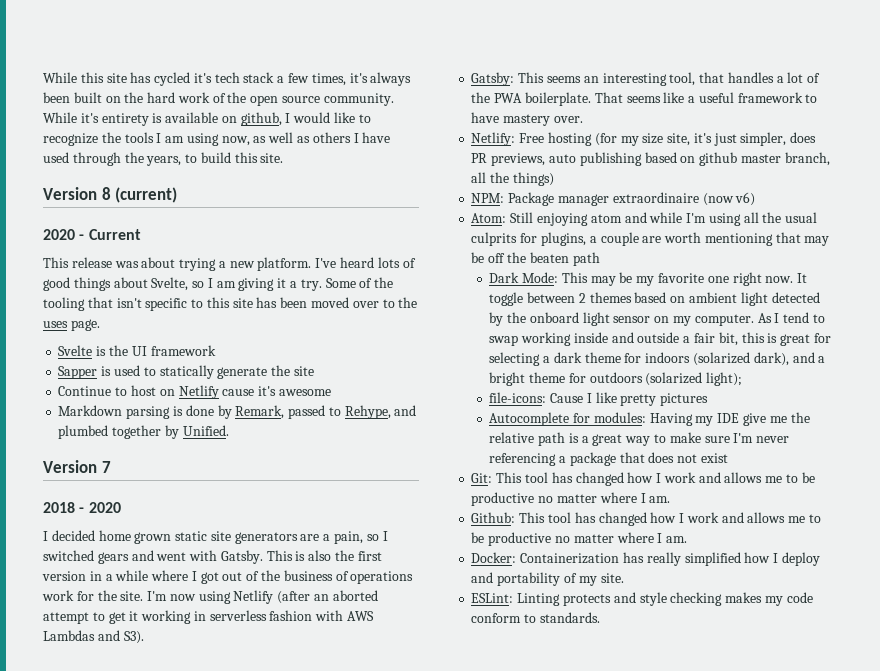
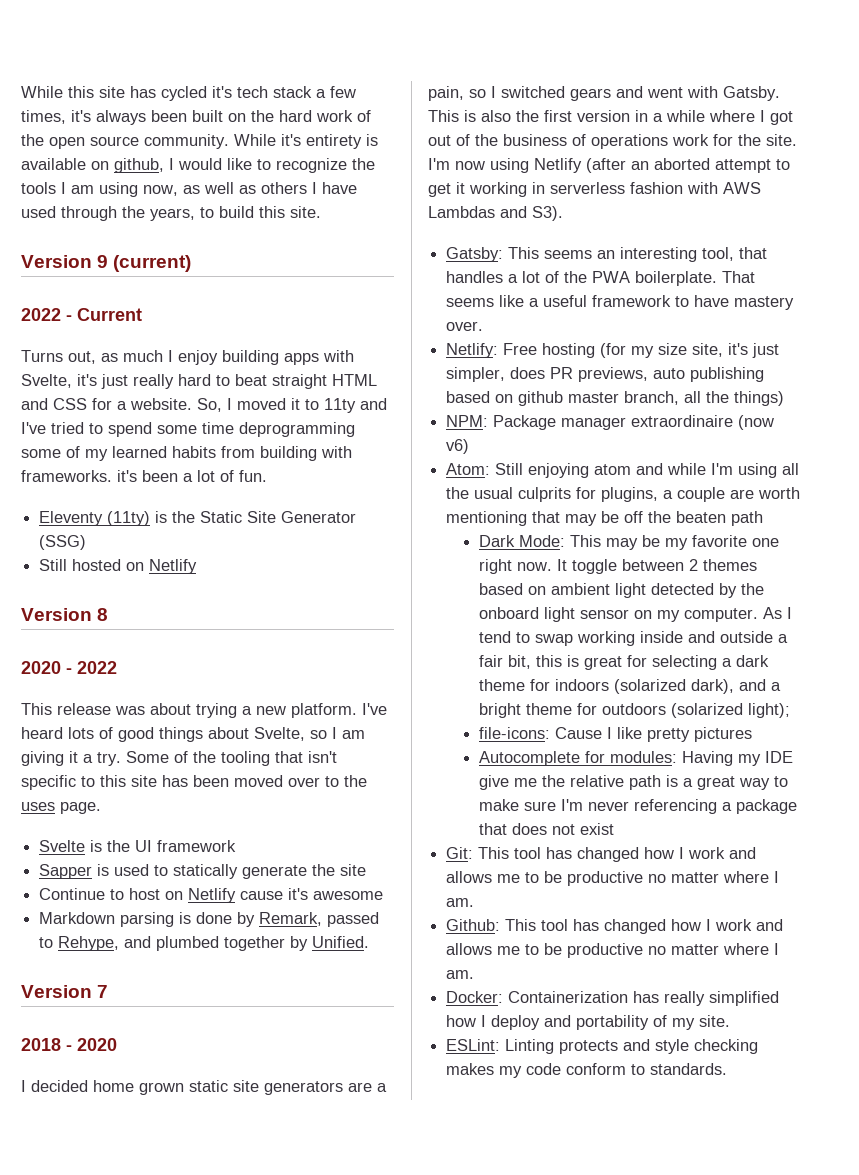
(284, 158) none -> [21,255,192,272] [21,308,142,321] [21,350,354,365] [21,374,377,389] [21,398,387,413] [21,422,355,437] [21,446,352,461] [21,470,267,482] [39,511,357,526] [39,535,87,550] [39,559,198,574] // Version 9 (current) // 2022 - Current // Turns out, as much I enjoy building apps with Svelte, it's just really hard to beat straight HTML and CSS for a website. So, I moved it to 11ty and I've tried to spend some time deprogramming some of my learned habits from building with frameworks. it's been a lot of fun. // Eleventy (11ty) is the Static Site Generator (SSG) // Still hosted on Netlify
[115,187,178,203] (current) -> (109, 614) none
[88,229,141,240] Current -> [77,661,117,674] 2022

